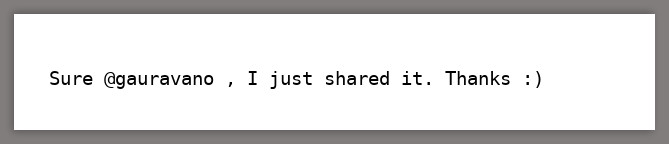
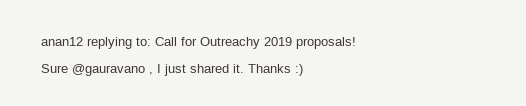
(49, 78) none -> [41,37,356,49] anan12 replying to: Call for Outreachy 2019 proposals! //

